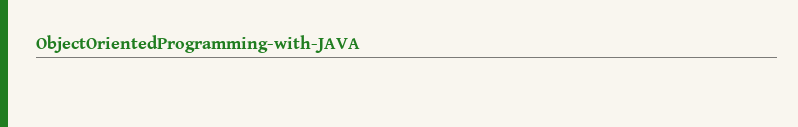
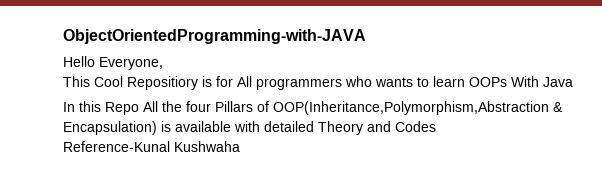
(360, 44) none -> [63,56,163,70] [63,76,573,90] [63,101,563,115] [63,121,436,135] [63,141,240,152] // Hello Everyone, // This Cool Repositiory is for All programmers who wants to learn OOPs With Java // In this Repo All the four Pillars of OOP(Inheritance,Polymorphism,Abstraction & Encapsulation) is available with detailed Theory and Codes // Reference-Kunal Kushwaha

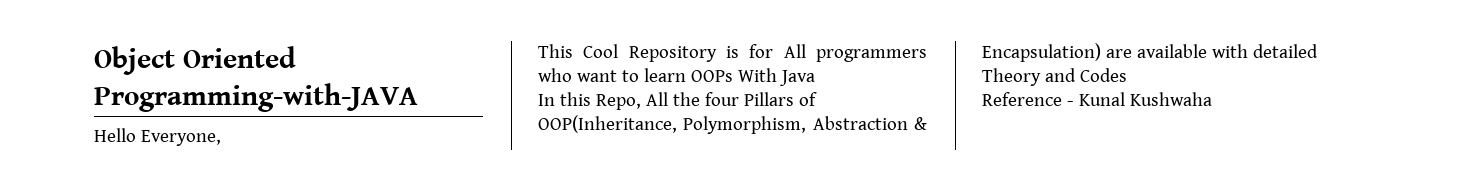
[63,29,366,44] ObjectOrientedProgramming-with-JAVA -> [94,46,296,75] [94,83,418,112] Object Oriented Programming-with-JAVA
[127,76,198,90] Repositiory -> [628,46,717,62] Repository
[375,77,413,87] wants -> [576,70,617,82] want
[105,102,139,115] Repo -> [595,94,641,110] Repo,
[273,101,549,115] OOP(Inheritance,Polymorphism,Abstraction -> [538,115,908,134] OOP(Inheritance, Polymorphism, Abstraction
[161,121,171,132] is -> [1105,49,1132,58] are
[63,141,170,152] Reference-Kunal -> [982,92,1125,106] Reference - Kunal

